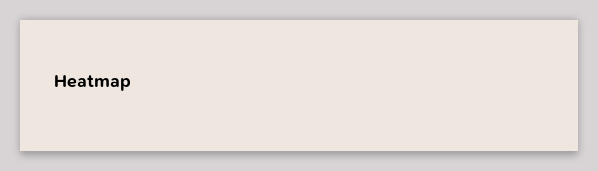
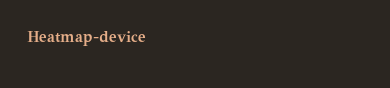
[54,75,131,91] Heatmap -> [27,31,146,46] Heatmap-device

